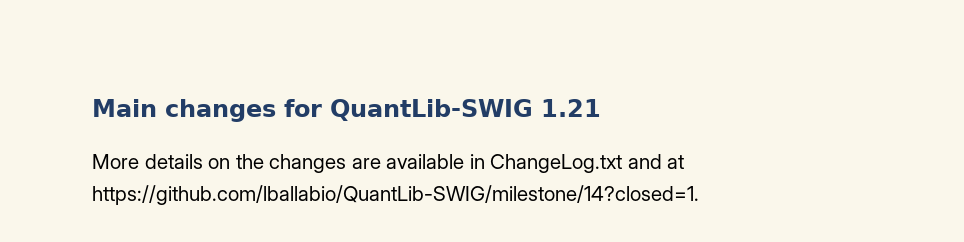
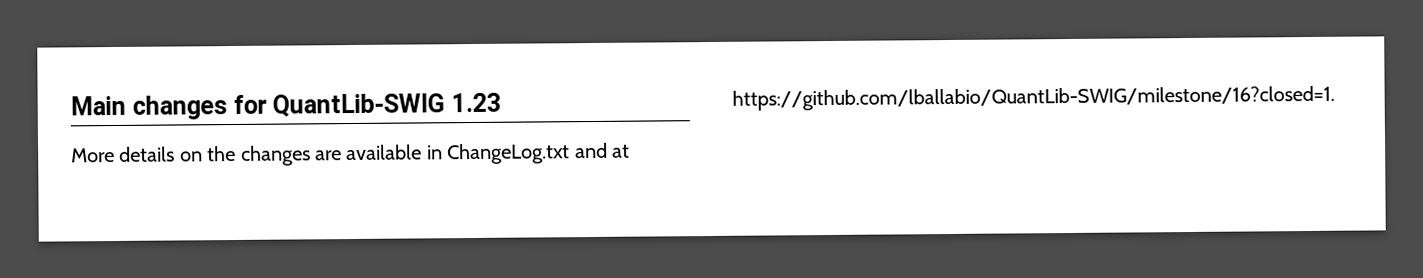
[541,99,601,117] 1.21 -> [451,92,501,113] 1.23
[92,185,699,205] https://github.com/lballabio/QuantLib-SWIG/milestone/14?closed=1. -> [732,85,1335,111] https://github.com/lballabio/QuantLib-SWIG/milestone/16?closed=1.

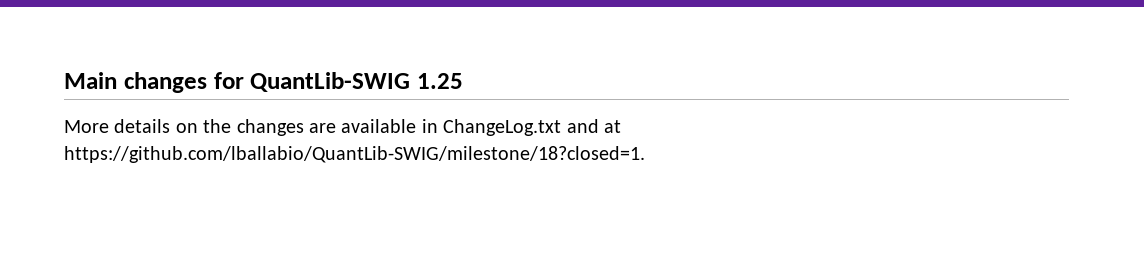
[451,92,501,113] 1.23 -> [417,73,463,89] 1.25
[732,85,1335,111] https://github.com/lballabio/QuantLib-SWIG/milestone/16?closed=1. -> [64,146,645,163] https://github.com/lballabio/QuantLib-SWIG/milestone/18?closed=1.

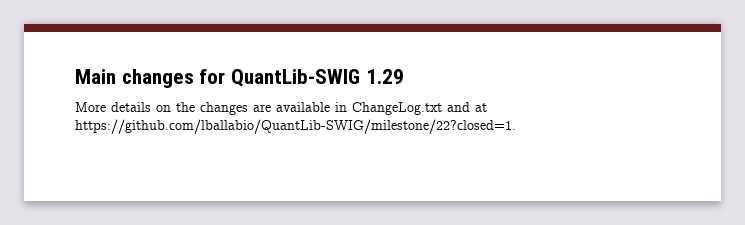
[417,73,463,89] 1.25 -> [365,69,404,84] 1.29
[64,146,645,163] https://github.com/lballabio/QuantLib-SWIG/milestone/18?closed=1. -> [75,119,516,134] https://github.com/lballabio/QuantLib-SWIG/milestone/22?closed=1.

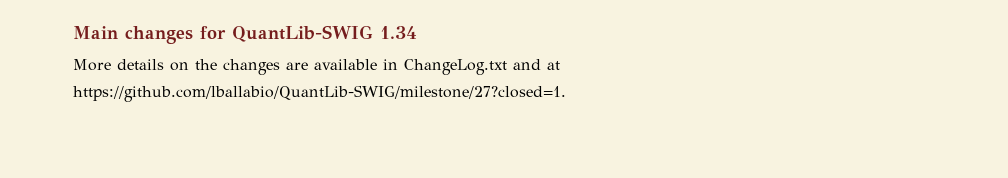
[365,69,404,84] 1.29 -> [380,26,417,39] 1.34
[75,119,516,134] https://github.com/lballabio/QuantLib-SWIG/milestone/22?closed=1. -> [73,85,566,102] https://github.com/lballabio/QuantLib-SWIG/milestone/27?closed=1.

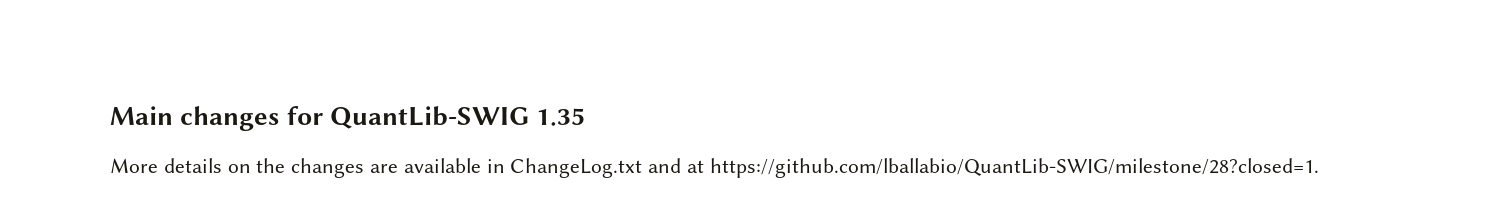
[380,26,417,39] 1.34 -> [536,108,586,126] 1.35
[73,85,566,102] https://github.com/lballabio/QuantLib-SWIG/milestone/27?closed=1. -> [709,158,1319,178] https://github.com/lballabio/QuantLib-SWIG/milestone/28?closed=1.

